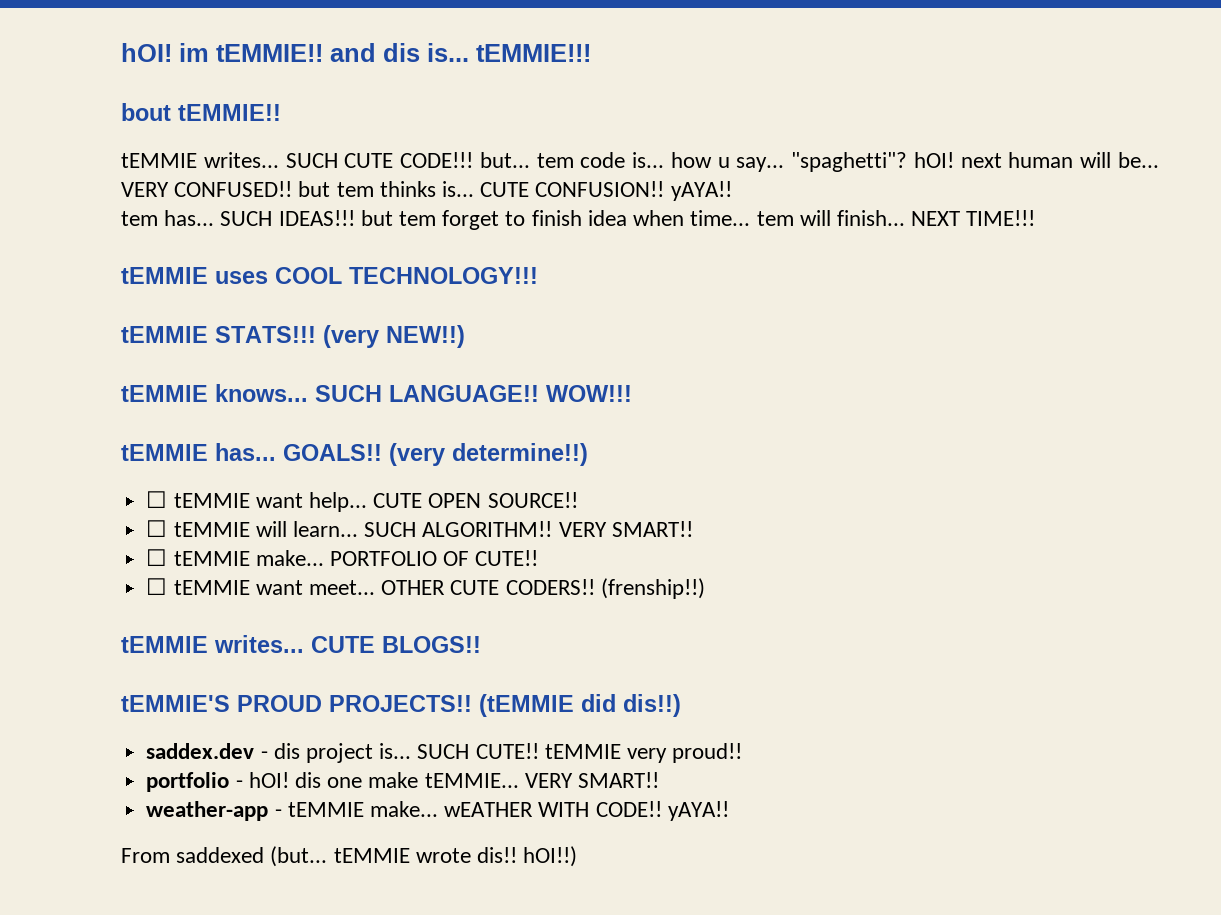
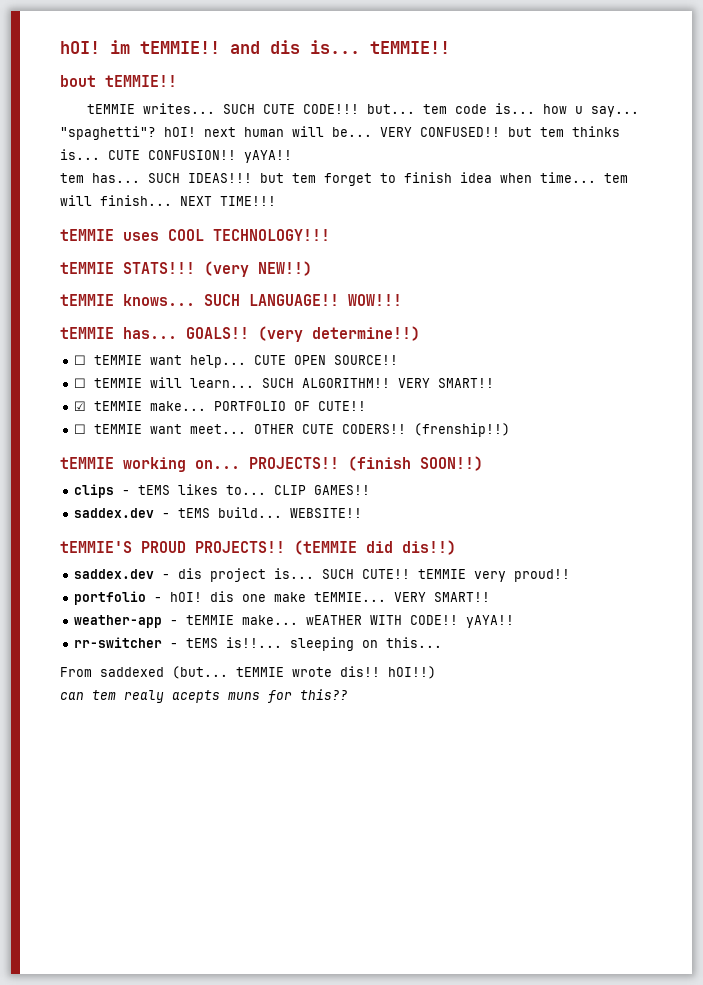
[476,44,591,62] tEMMIE!!! -> [370,41,450,54] tEMMIE!!
[146,549,168,566] ☐ -> [74,401,87,411] ☑
[214,635,481,653] writes... CUTE BLOGS!! -> [123,456,483,472] [74,484,371,498] [74,507,363,518] working on... PROJECTS!! (finish SOON!!) // clips - tEMS likes to... CLIP GAMES!! // saddex.dev - tEMS build... WEBSITE!!
(729, 811) none -> [74,637,443,651] // rr-switcher - tEMS is!!... sleeping on this...
(578, 856) none -> [60,689,348,703] // can tem realy acepts muns for this??

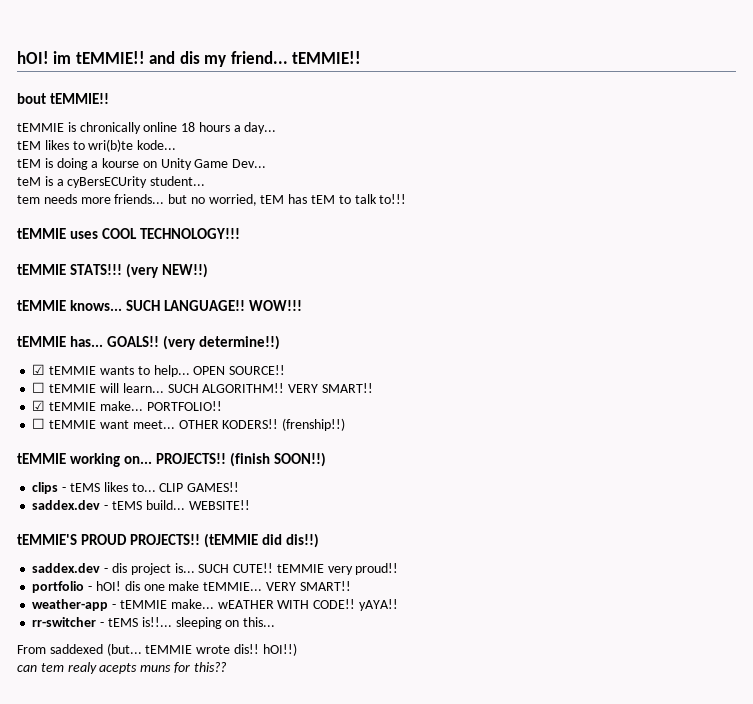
[310,40,360,54] is... -> [204,51,288,67] my friend...
[143,103,640,117] [60,126,620,140] [60,149,292,163] [60,172,628,186] [60,195,276,206] writes... SUCH CUTE CODE!!! but... tem code is... how u say... "spaghetti"? hOI! next human will be... VERY CONFUSED!! but tem thinks is... CUTE CONFUSION!! yAYA!! // tem has... SUCH IDEAS!!! but tem forget to finish idea when time... tem will finish... NEXT TIME!!! -> [67,122,277,134] [17,139,177,152] [17,158,267,170] [17,176,206,188] [17,194,407,206] is chronically online 18 hours a day... // tEM likes to wri(b)te kode... // tEM is doing a kourse on Unity Game Dev... // teM is a cyBersECUrity student... // tem needs more friends... but no worried, tEM has tEM to talk to!!!
[74,355,287,368] ☐ tEMMIE want help... CUTE -> [32,364,190,377] ☑ tEMMIE wants to help...
[214,401,367,411] PORTFOLIO OF CUTE!! -> [146,401,222,411] PORTFOLIO!!
[302,424,407,434] CUTE CODERS!! -> [222,419,279,429] KODERS!!

